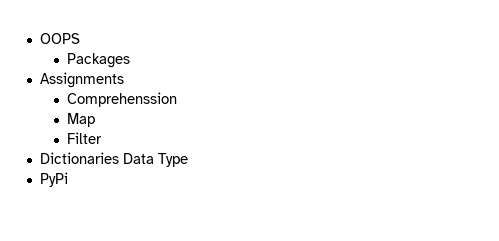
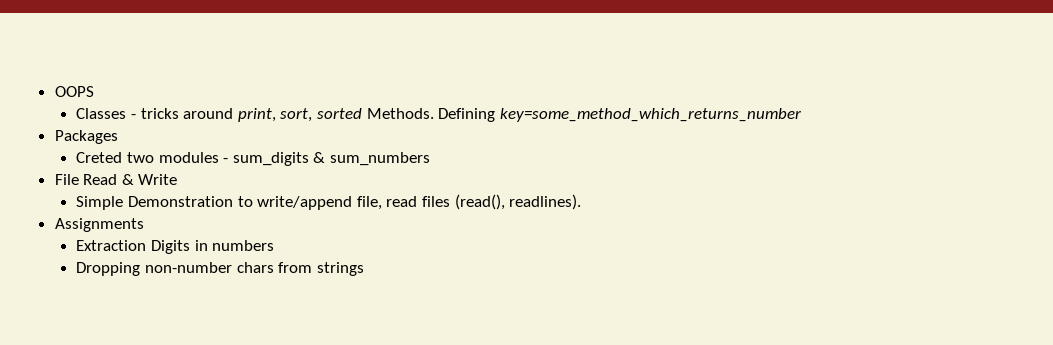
[66,53,130,68] [39,72,124,88] [66,92,177,107] [66,113,95,127] [66,132,102,144] [39,152,188,167] [39,172,68,187] Packages // Assignments // Comprehenssion // Map // Filter // Dictionaries Data Type // PyPi -> [76,108,801,122] [54,130,118,144] [76,152,430,166] [54,174,178,185] [76,194,582,210] [54,218,144,232] [76,240,275,254] [76,262,364,276] Classes - tricks around print, sort, sorted Methods. Defining key=some_method_which_returns_number // Packages // Creted two modules - sum_digits & sum_numbers // File Read & Write // Simple Demonstration to write/append file, read files (read(), readlines). // Assignments // Extraction Digits in numbers // Dropping non-number chars from strings

